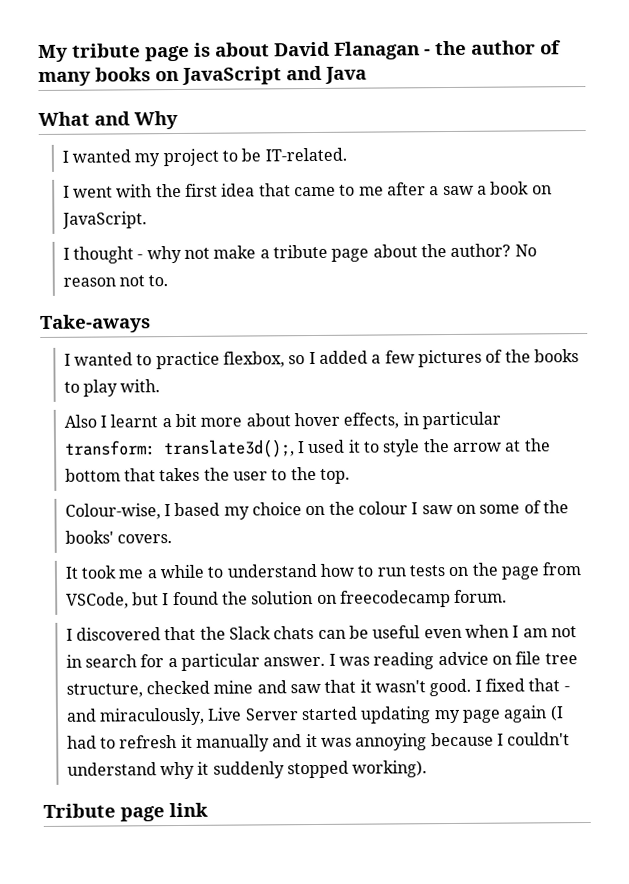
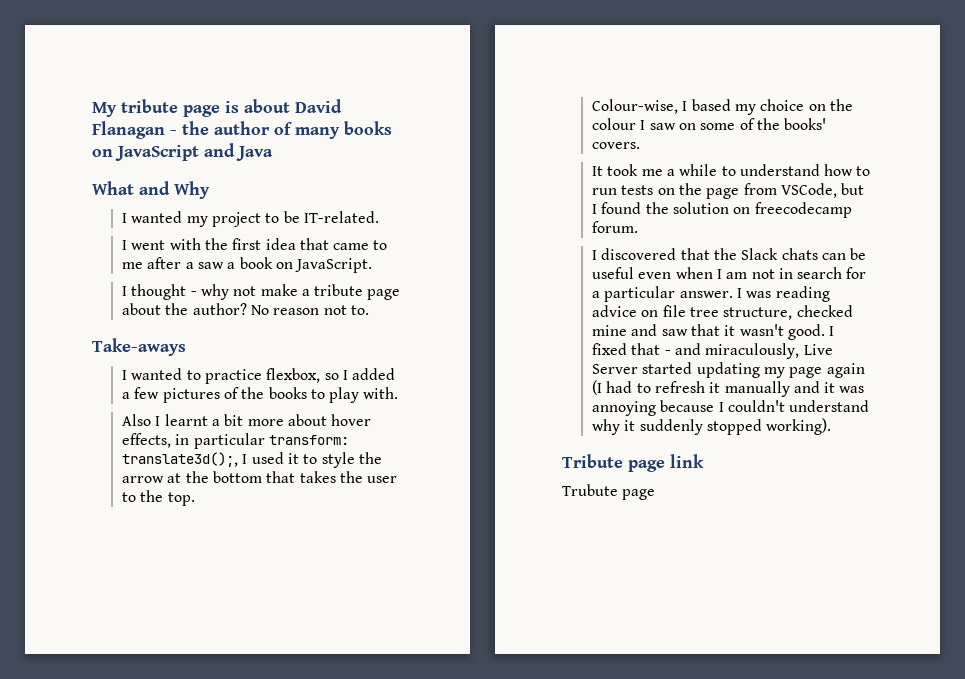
(208, 810) none -> [562,484,656,500] // Trubute page

